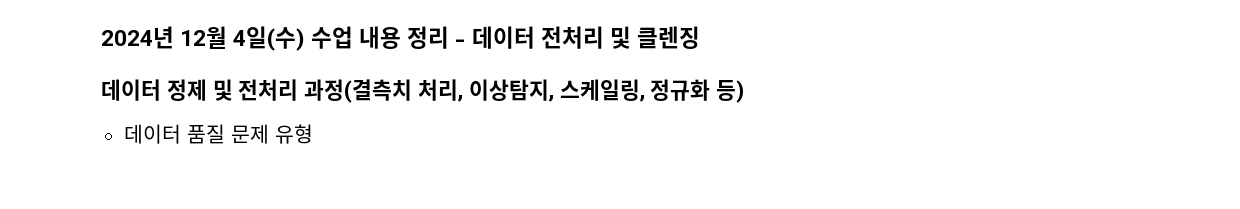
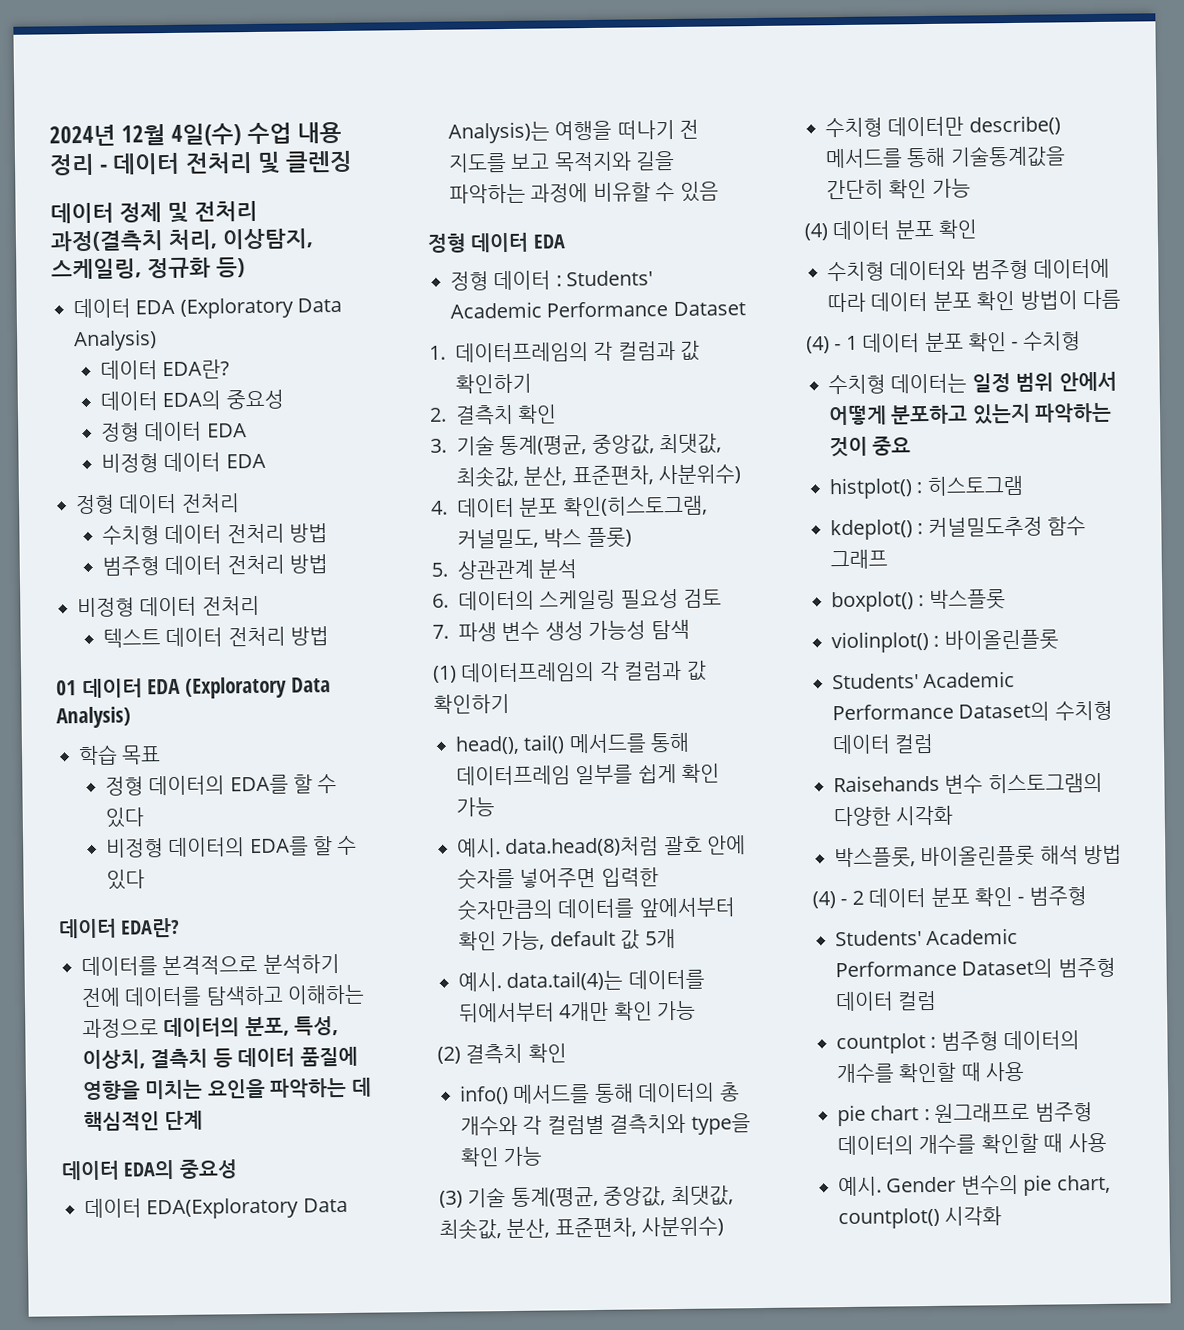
[186,124,313,144] 품질 문제 유형 -> [135,297,343,319] [73,329,157,352] [99,359,231,380] [99,389,284,411] [100,421,247,442] [100,452,266,473] [75,493,240,515] [101,523,328,545] [101,554,328,576] [77,595,260,618] [102,626,329,648] [56,676,331,699] [56,706,131,729] [78,744,162,766] [104,774,338,796] [104,807,144,828] [105,835,358,858] [105,869,145,890] [58,917,181,939] [81,954,340,977] [81,984,366,1008] [82,1016,340,1039] [82,1046,358,1070] [82,1077,372,1101] [83,1110,204,1132] [61,1159,238,1181] [84,1197,348,1220] [448,119,700,144] [448,150,676,173] [449,181,719,204] [427,232,566,253] [450,270,654,291] [450,301,746,319] [429,340,701,363] [455,373,532,394] [429,404,558,425] [430,433,723,456] [456,464,742,488] [431,495,708,518] [457,527,632,549] [431,559,578,580] [432,588,723,611] [432,619,690,642] [432,660,707,683] [433,693,510,714] [455,732,691,755] [456,763,721,786] [456,797,495,817] [457,835,747,858] [457,867,659,890] [457,897,735,921] [458,929,676,951] [458,969,705,992] [459,1000,697,1023] [437,1043,567,1064] [459,1082,740,1105] [460,1113,751,1136] [460,1146,543,1167] [439,1185,734,1208] [439,1216,725,1240] [825,115,1061,138] [825,145,1066,169] [826,178,971,200] [804,219,978,241] [827,258,1111,282] [827,289,1121,313] [806,331,1081,354] [828,371,1117,395] [828,402,1113,426] [829,436,912,458] [829,475,1024,500] [830,516,1087,541] [830,549,888,570] [831,589,1006,613] [831,629,1059,654] [832,670,1016,690] [832,700,1113,722] [832,733,935,755] [833,772,1103,794] [833,805,954,827] [834,844,1123,869] [812,886,1087,909] [835,927,1019,947] [835,957,1116,979] [835,990,938,1012] [836,1030,1081,1055] [836,1061,1025,1084] [837,1102,1093,1127] [837,1132,1107,1156] [838,1174,1111,1197] [838,1206,1003,1230] EDA (Exploratory Data Analysis) // 데이터 EDA란? // 데이터 EDA의 중요성 // 정형 데이터 EDA // 비정형 데이터 EDA // 정형 데이터 전처리 // 수치형 데이터 전처리 방법 // 범주형 데이터 전처리 방법 // 비정형 데이터 전처리 // 텍스트 데이터 전처리 방법 // 01 데이터 EDA (Exploratory Data Analysis) // 학습 목표 // 정형 데이터의 EDA를 할 수 있다 // 비정형 데이터의 EDA를 할 수 있다 // 데이터 EDA란? // 데이터를 본격적으로 분석하기 전에 데이터를 탐색하고 이해하는 과정으로 데이터의 분포, 특성, 이상치, 결측치 등 데이터 품질에 영향을 미치는 요인을 파악하는 데 핵심적인 단계 // 데이터 EDA의 중요성 // 데이터 EDA(Exploratory Data Analysis)는 여행을 떠나기 전 지도를 보고 목적지와 길을 파악하는 과정에 비유할 수 있음 // 정형 데이터 EDA // 정형 데이터 : Students' Academic Performance Dataset // 1. 데이터프레임의 각 컬럼과 값 확인하기 // 2. 결측치 확인 // 3. 기술 통계(평균, 중앙값, 최댓값, 최솟값, 분산, 표준편차, 사분위수) // 4. 데이터 분포 확인(히스토그램, 커널밀도, 박스 플롯) // 5. 상관관계 분석 // 6. 데이터의 스케일링 필요성 검토 // 7. 파생 변수 생성 가능성 탐색 // (1) 데이터프레임의 각 컬럼과 값 확인하기 // head(), tail() 메서드를 통해 데이터프레임 일부를 쉽게 확인 가능 // 예시. data.head(8)처럼 괄호 안에 숫자를 넣어주면 입력한 숫자만큼의 데이터를 앞에서부터 확인 가능, default 값 5개 // 예시. data.tail(4)는 데이터를 뒤에서부터 4개만 확인 가능 // (2) 결측치 확인 // info() 메서드를 통해 데이터의 총 개수와 각 컬럼별 결측치와 type을 확인 가능 // (3) 기술 통계(평균, 중앙값, 최댓값, 최솟값, 분산, 표준편차, 사분위수) // 수치형 데이터만 describe() 메서드를 통해 기술통계값을 간단히 확인 가능 // (4) 데이터 분포 확인 // 수치형 데이터와 범주형 데이터에 따라 데이터 분포 확인 방법이 다름 // (4) - 1 데이터 분포 확인 - 수치형 // 수치형 데이터는 일정 범위 안에서 어떻게 분포하고 있는지 파악하는 것이 중요 // histplot() : 히스토그램 // kdeplot() : 커널밀도추정 함수 그래프 // boxplot() : 박스플롯 // violinplot() : 바이올린플롯 // Students' Academic Performance Dataset의 수치형 데이터 컬럼 // Raisehands 변수 히스토그램의 다양한 시각화 // 박스플롯, 바이올린플롯 해석 방법 // (4) - 2 데이터 분포 확인 - 범주형 // Students' Academic Performance Dataset의 범주형 데이터 컬럼 // countplot : 범주형 데이터의 개수를 확인할 때 사용 // pie chart : 원그래프로 범주형 데이터의 개수를 확인할 때 사용 // 예시. Gender 변수의 pie chart, countplot() 시각화

